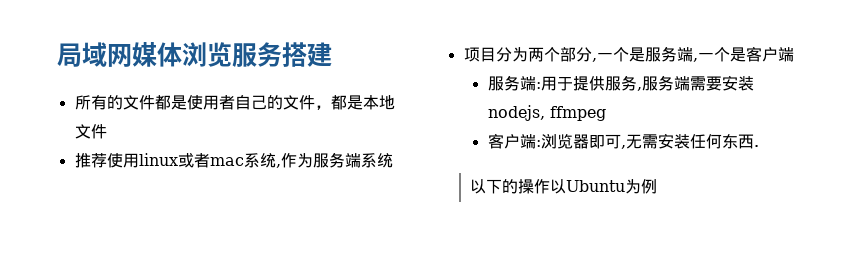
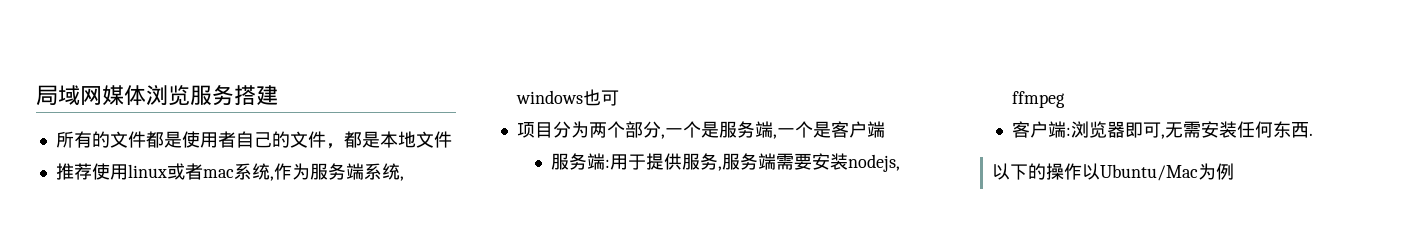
(393, 160) none -> [399,176,404,181] [515,89,619,106] , windows也可
[566,180,626,192] Ubuntu -> [1100,164,1199,181] Ubuntu/Mac

